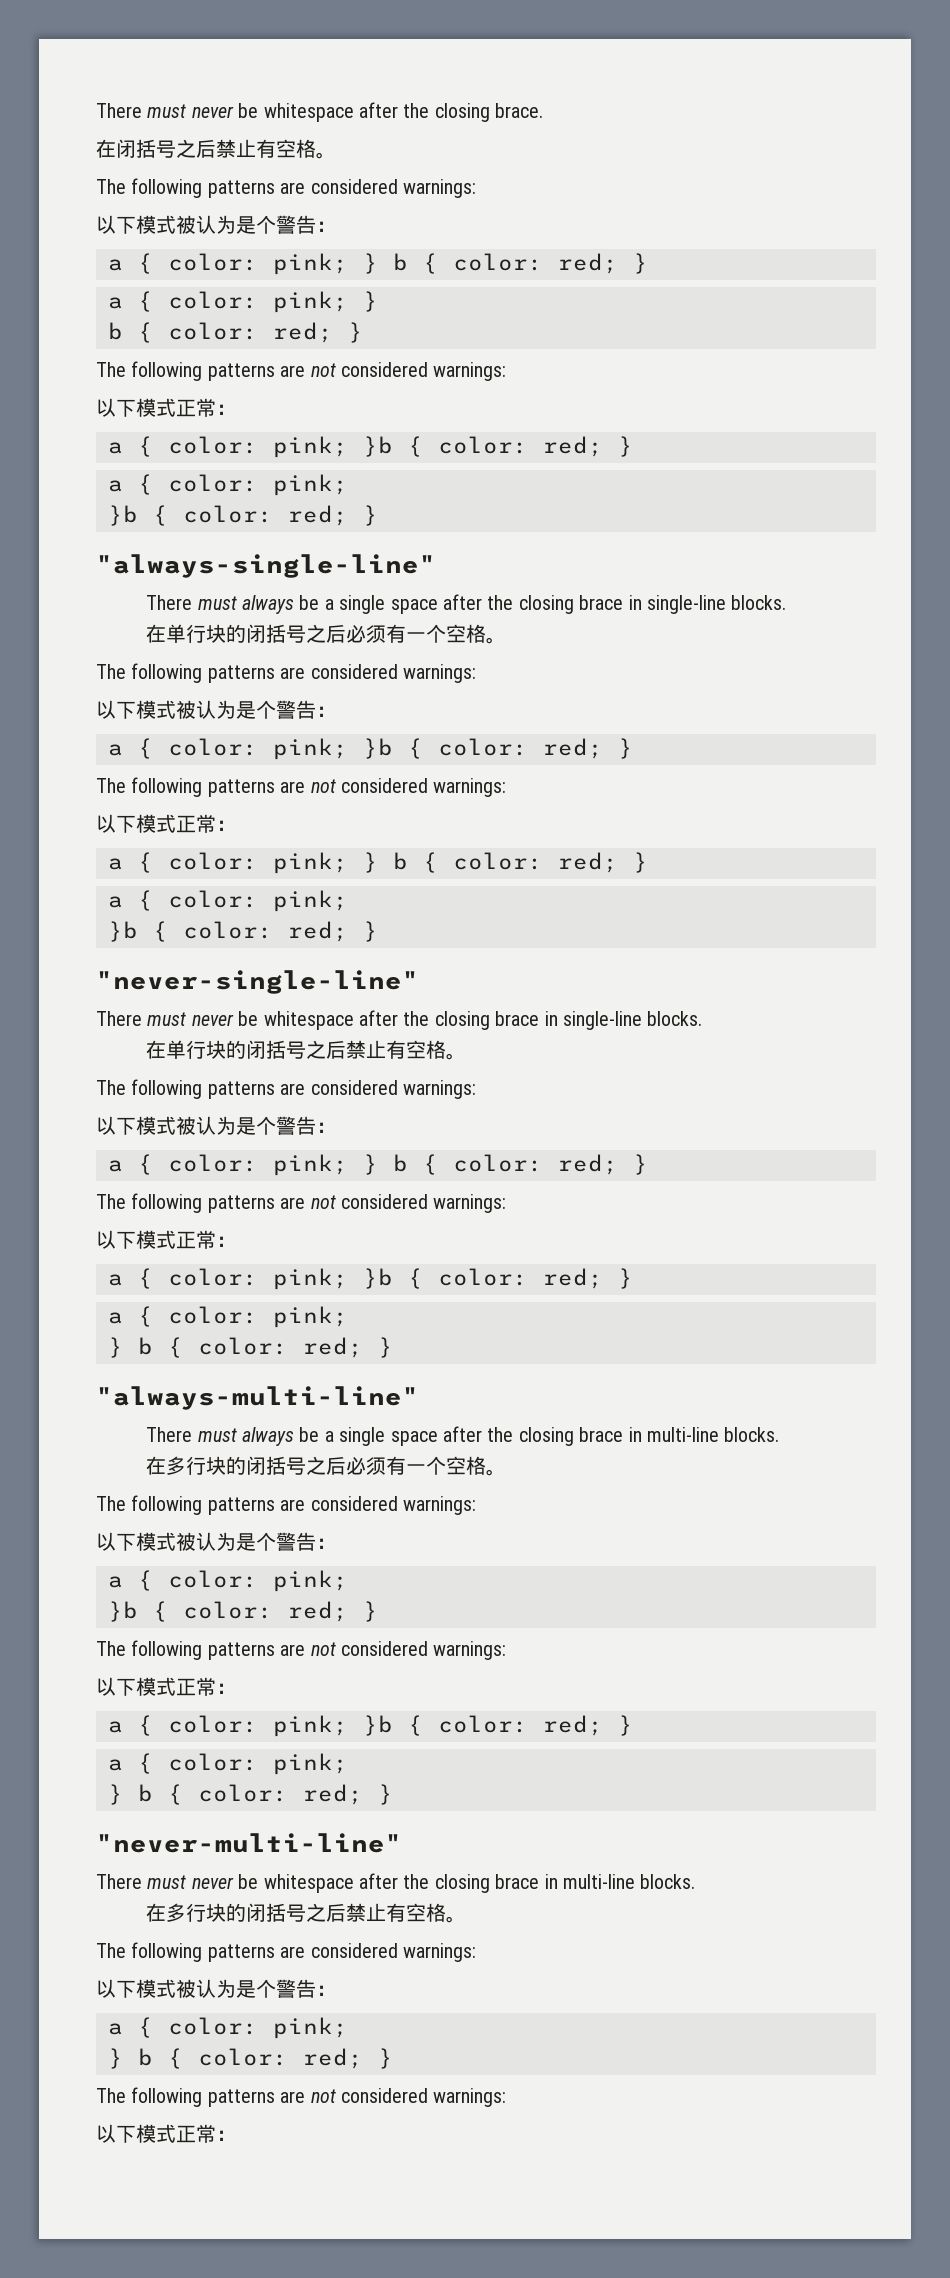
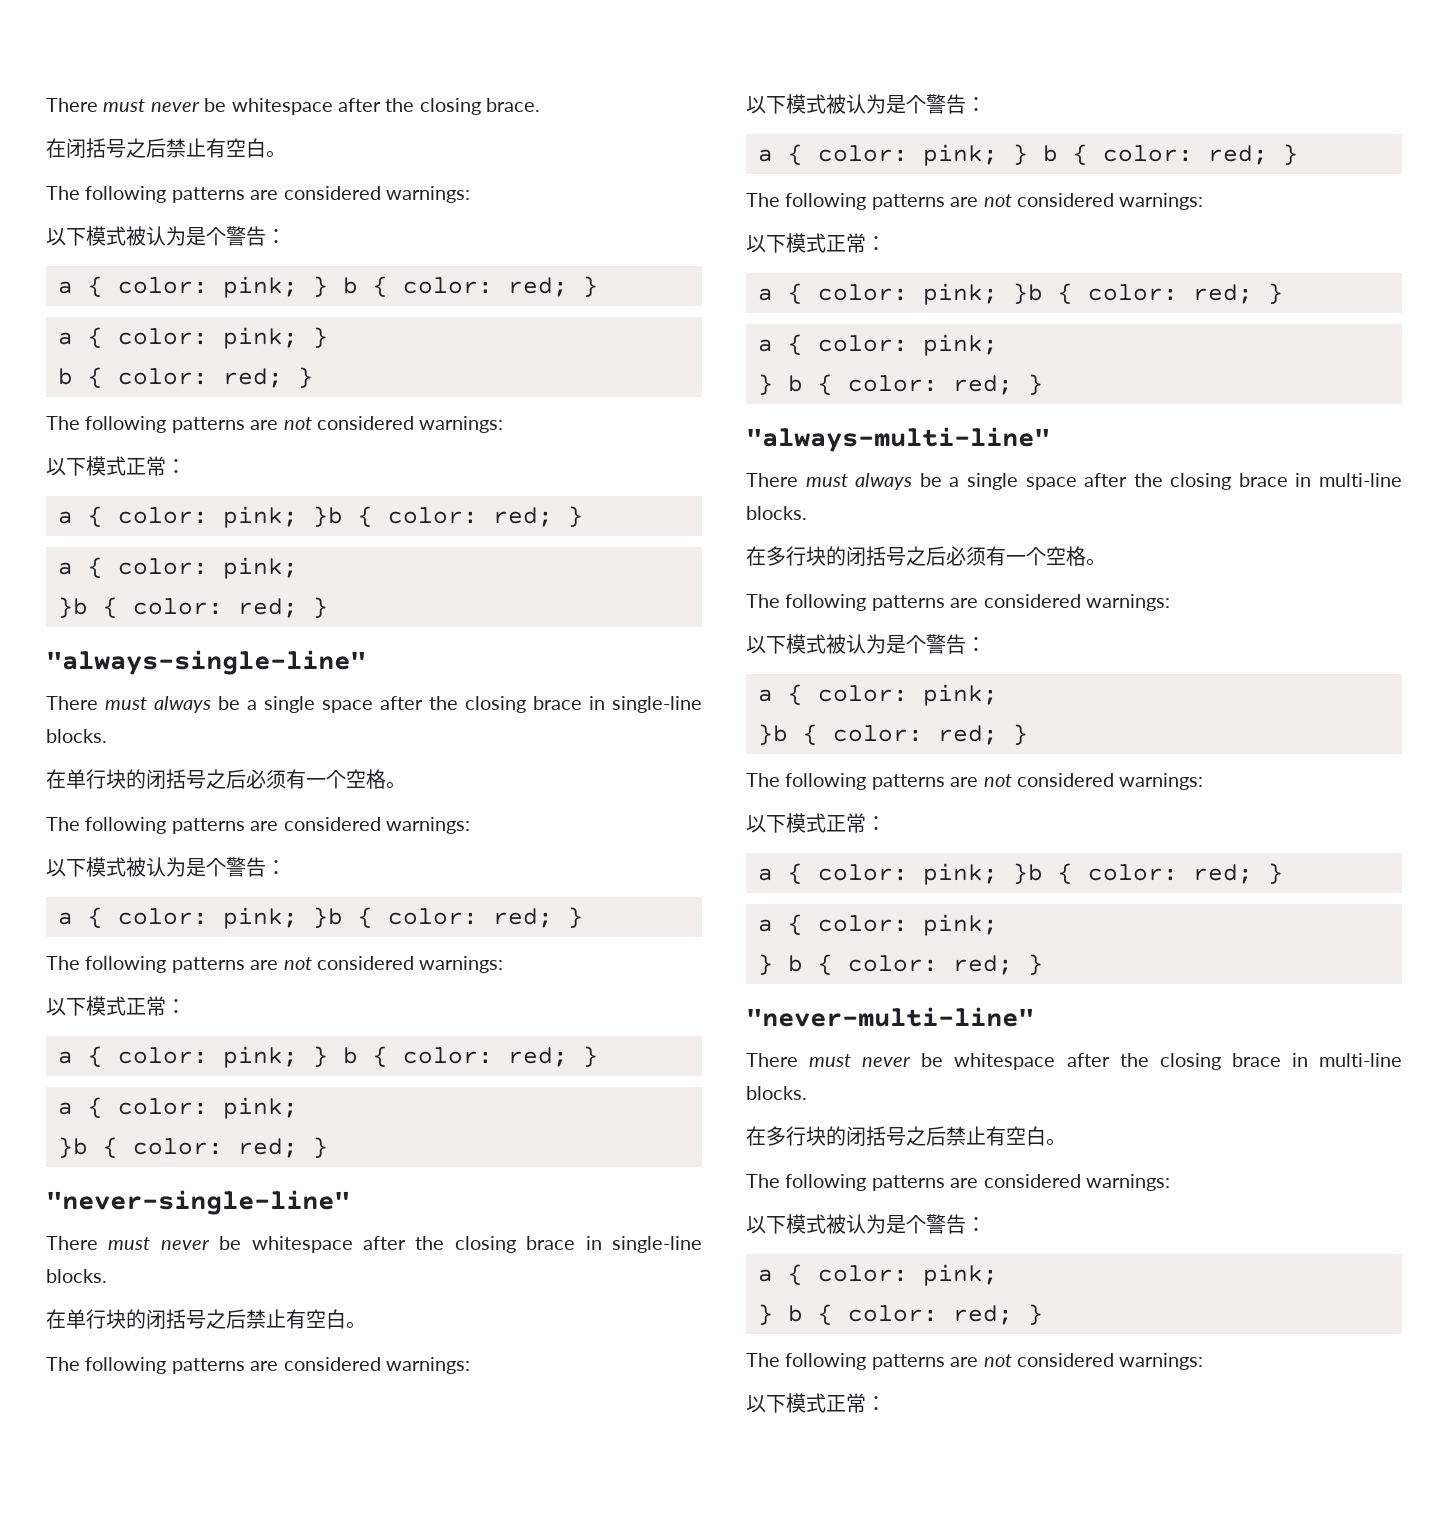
[296,139,316,158] 格 -> [246,138,266,158] 白
[426,1040,447,1059] 格 -> [326,1309,346,1329] 白
[426,1903,447,1922] 格 -> [1026,1126,1046,1146] 白

